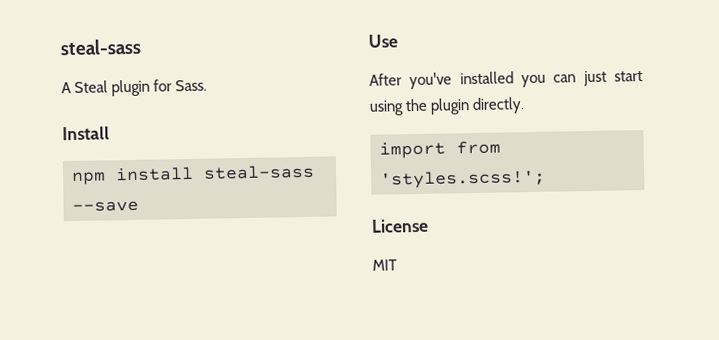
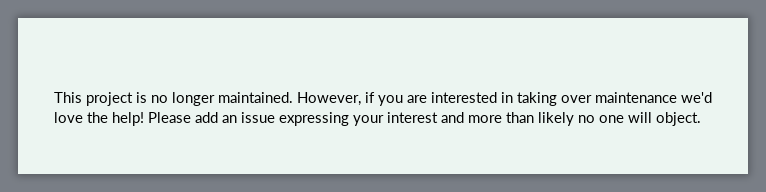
[60,38,141,56] [61,79,208,97] [62,126,110,141] [71,164,315,186] [72,200,139,213] [368,34,398,48] [369,70,643,90] [369,97,526,116] [379,140,501,159] [380,169,546,189] [371,218,429,233] [372,259,397,271] steal-sass // A Steal plugin for Sass. // Install // npm install steal-sass --save // Use // After you've installed you can just start using the plugin directly. // import from 'styles.scss!'; // License // MIT -> [54,92,712,106] [54,112,701,126] This project is no longer maintained. However, if you are interested in taking over maintenance we'd love the help! Please add an issue expressing your interest and more than likely no one will object.

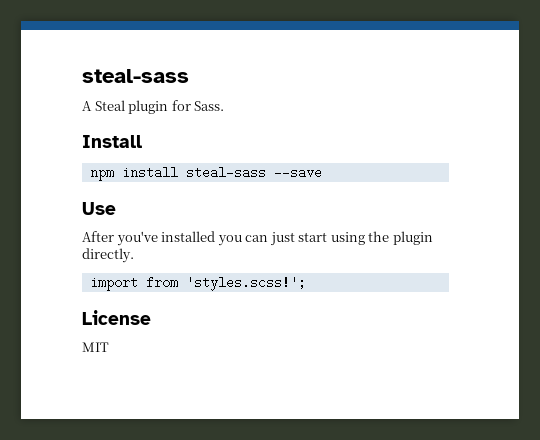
[54,92,712,106] [54,112,701,126] This project is no longer maintained. However, if you are interested in taking over maintenance we'd love the help! Please add an issue expressing your interest and more than likely no one will object. -> [82,69,189,83] [82,100,225,114] [82,135,142,148] [89,166,322,181] [82,202,116,215] [82,231,433,246] [82,248,134,263] [89,276,306,291] [82,310,151,325] [82,342,109,352] steal-sass // A Steal plugin for Sass. // Install // npm install steal-sass --save // Use // After you've installed you can just start using the plugin directly. // import from 'styles.scss!'; // License // MIT

